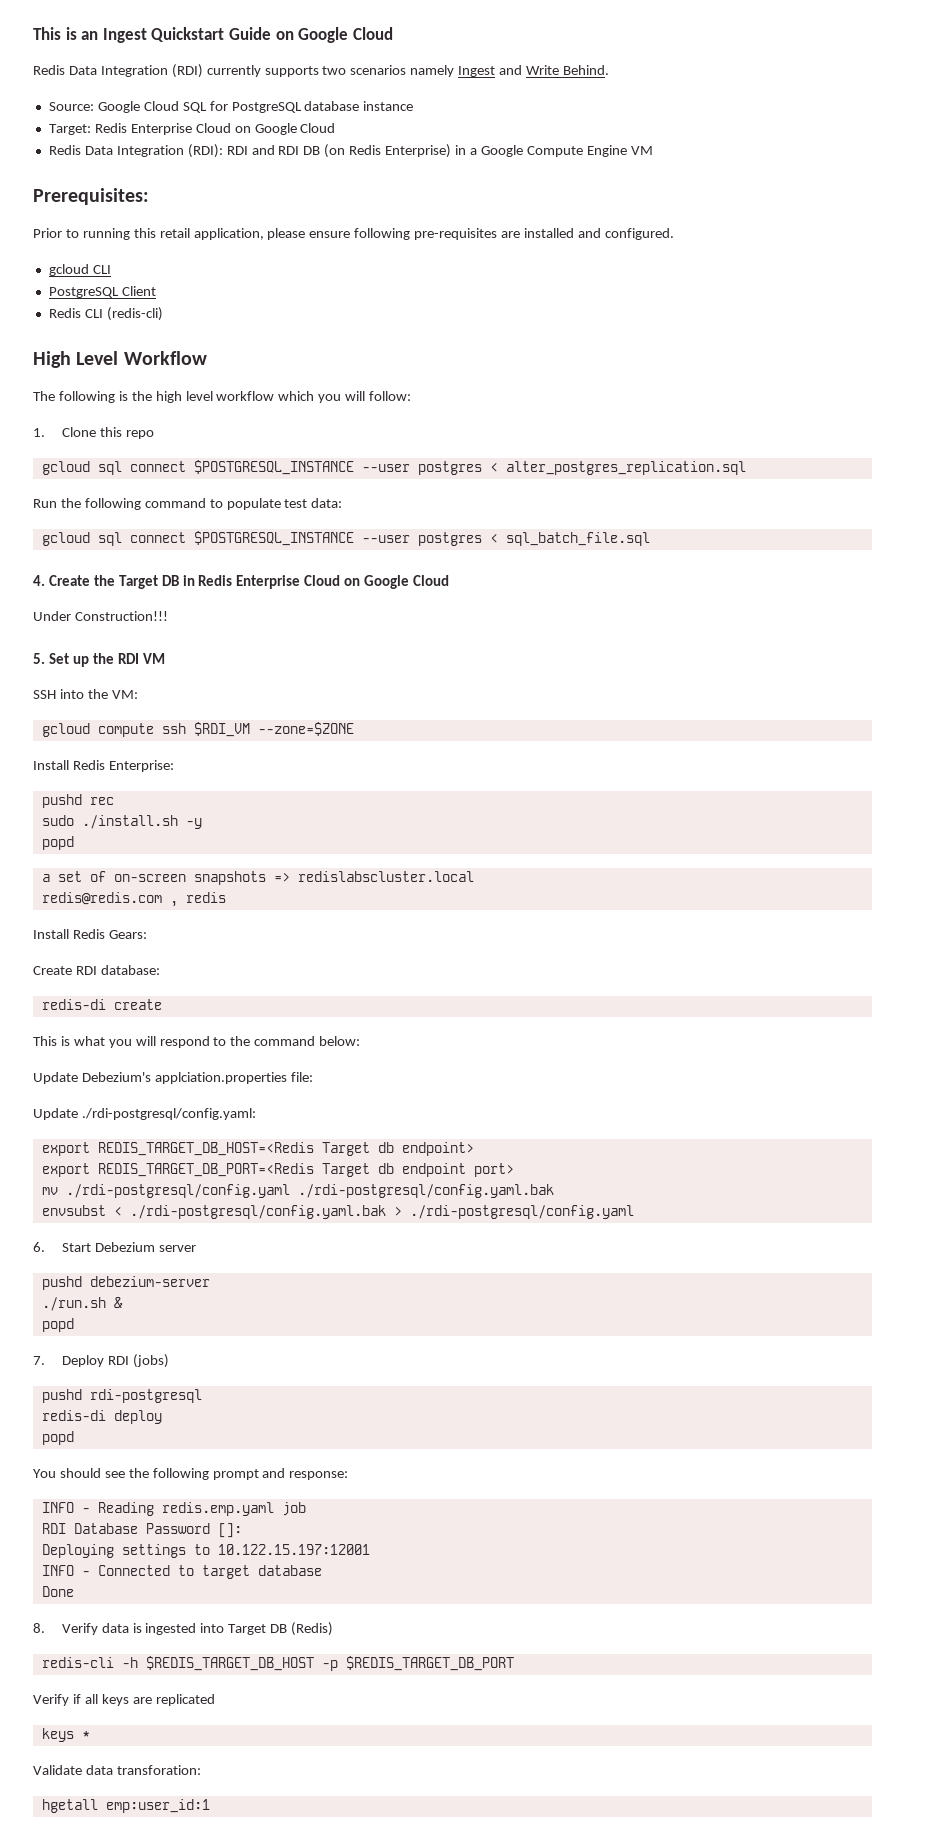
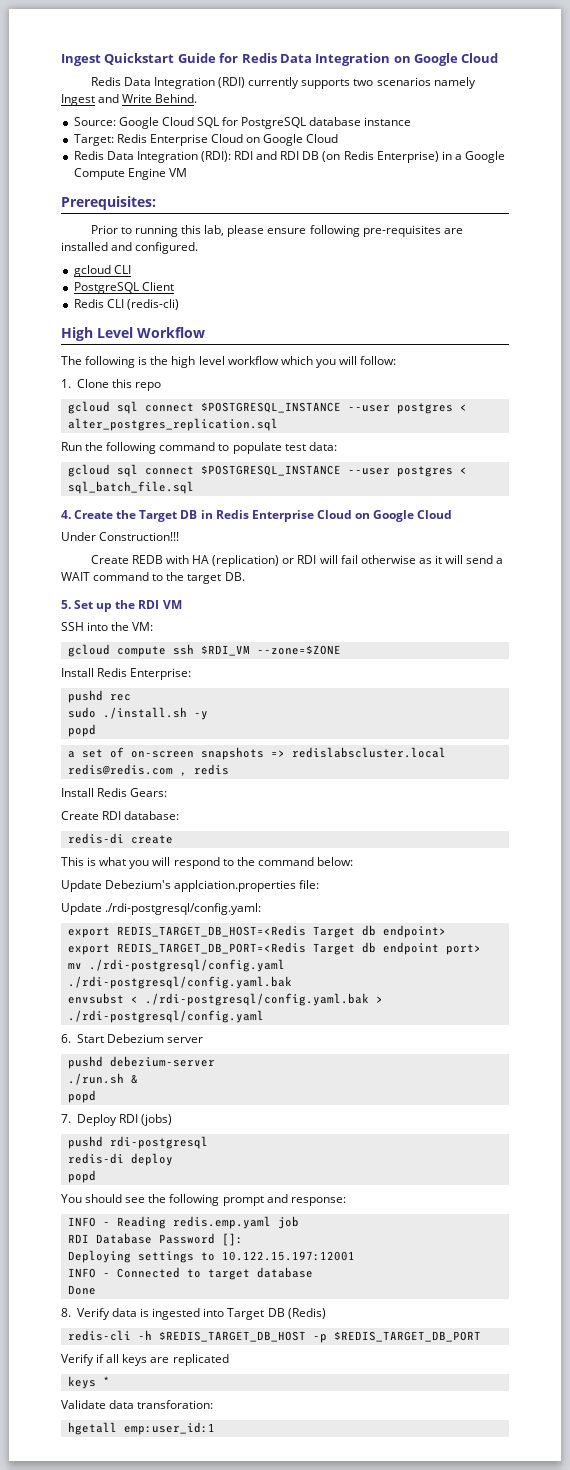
[33,27,271,43] This is an Ingest Quickstart Guide -> [61,53,391,66] Ingest Quickstart Guide for Redis Data Integration
[159,228,264,240] retail application, -> [204,225,225,236] lab,
(168, 616) none -> [90,555,504,567] [61,572,245,584] // Create REDB with HA (replication) or RDI will fail otherwise as it will send a WAIT command to the target DB.

